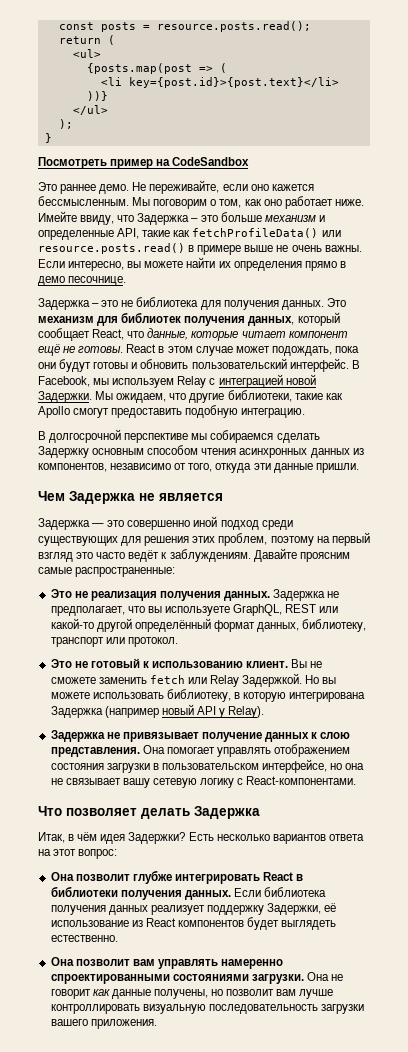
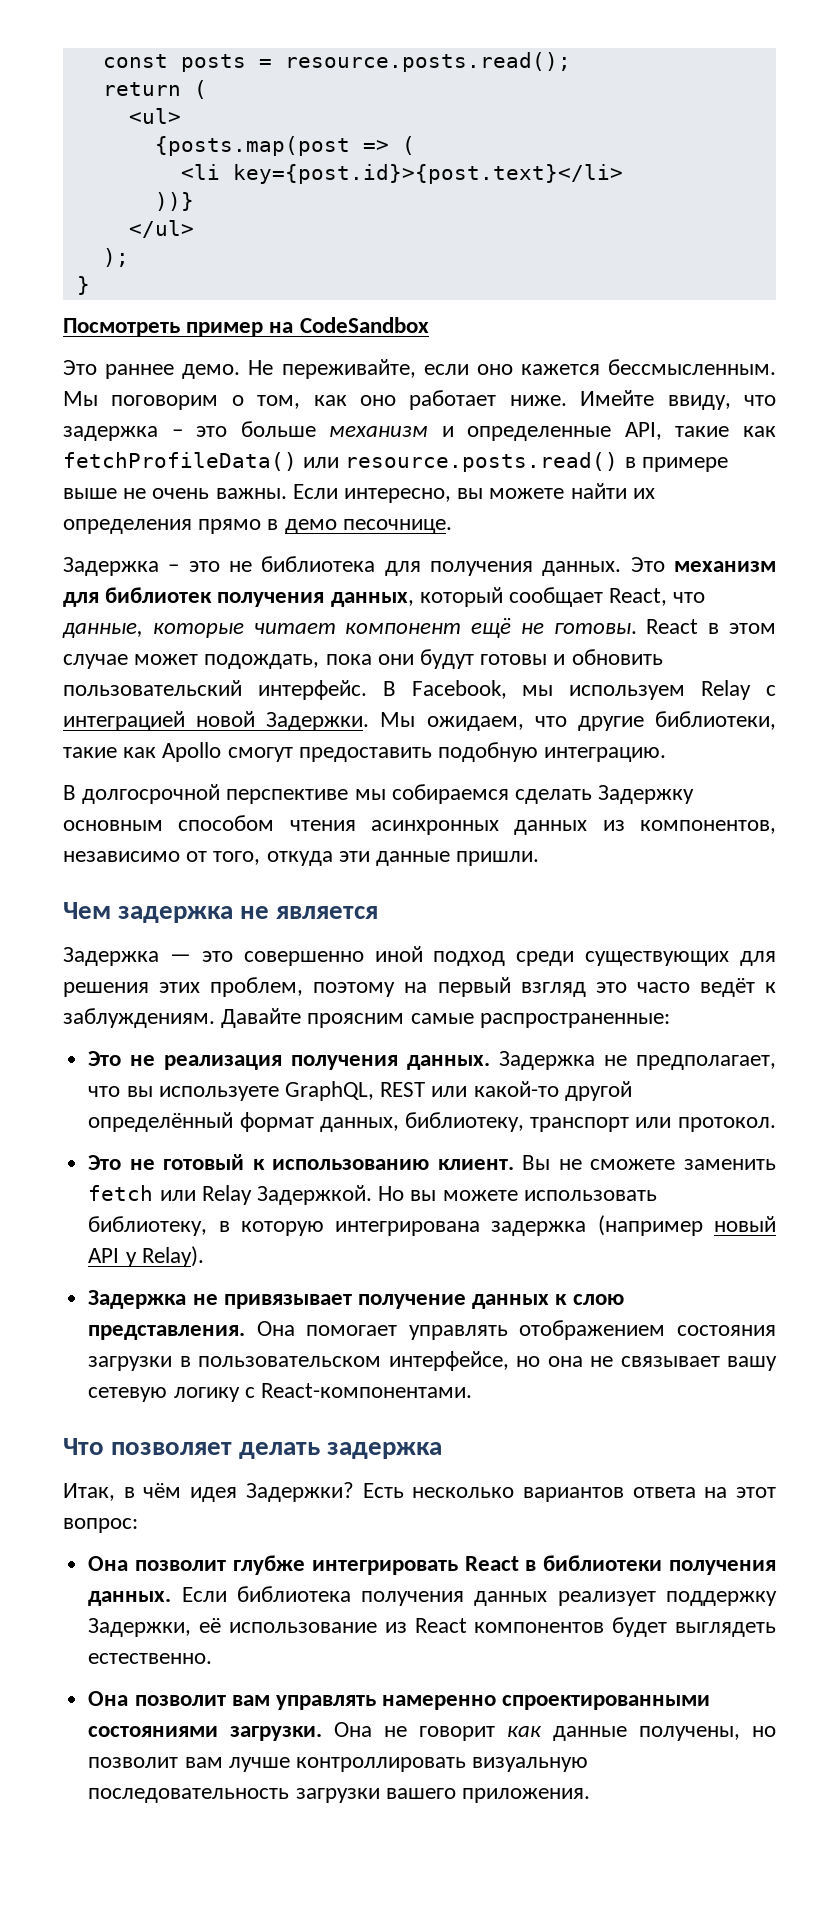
[137,213,190,225] Задержка -> [63,426,158,441] задержка
[69,491,135,504] Задержка -> [118,906,234,923] задержка
[50,706,103,718] Задержка -> [491,1221,587,1236] задержка
[194,806,260,819] Задержка -> [327,1442,443,1459] задержка

